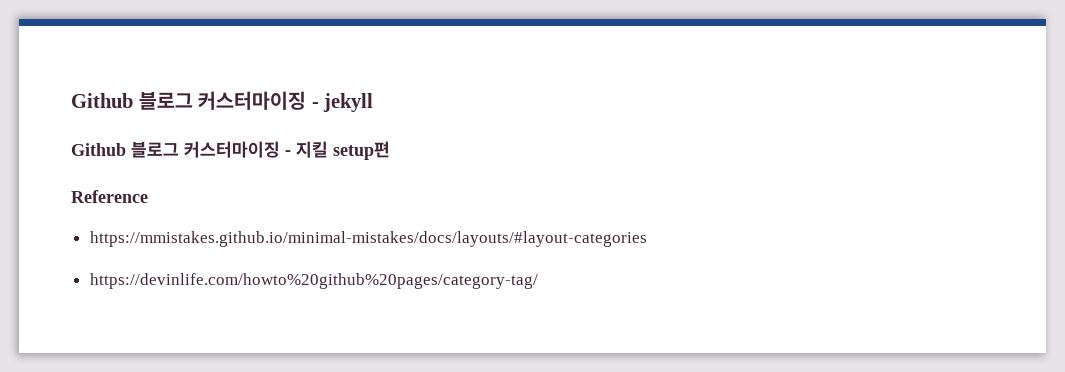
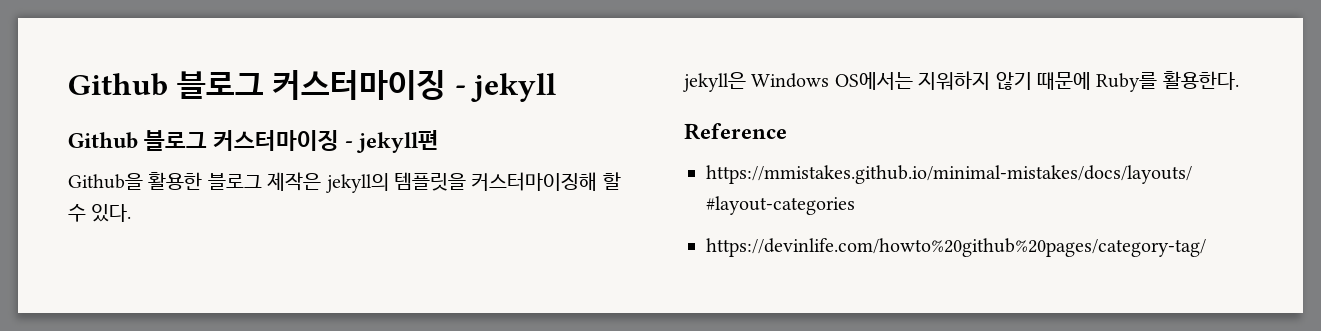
[296,141,390,160] 지킬 setup편 -> [357,130,440,153] [68,172,621,193] [68,204,132,222] [683,71,1239,92] jekyll편 // Github을 활용한 블로그 제작은 jekyll의 템플릿을 커스터마이징해 할 수 있다. // jekyll은 Windows OS에서는 지워하지 않기 때문에 Ruby를 활용한다.

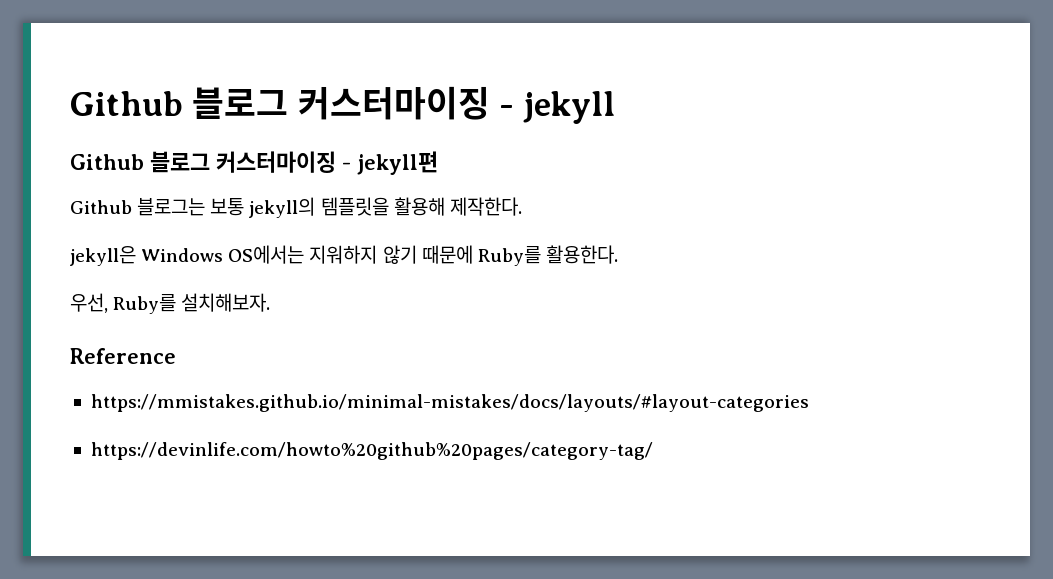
[68,172,621,193] [68,204,132,222] Github을 활용한 블로그 제작은 jekyll의 템플릿을 커스터마이징해 할 수 있다. -> [70,197,522,218] Github 블로그는 보통 jekyll의 템플릿을 활용해 제작한다.
(1239, 80) none -> [70,293,271,314] // 우선, Ruby를 설치해보자.

